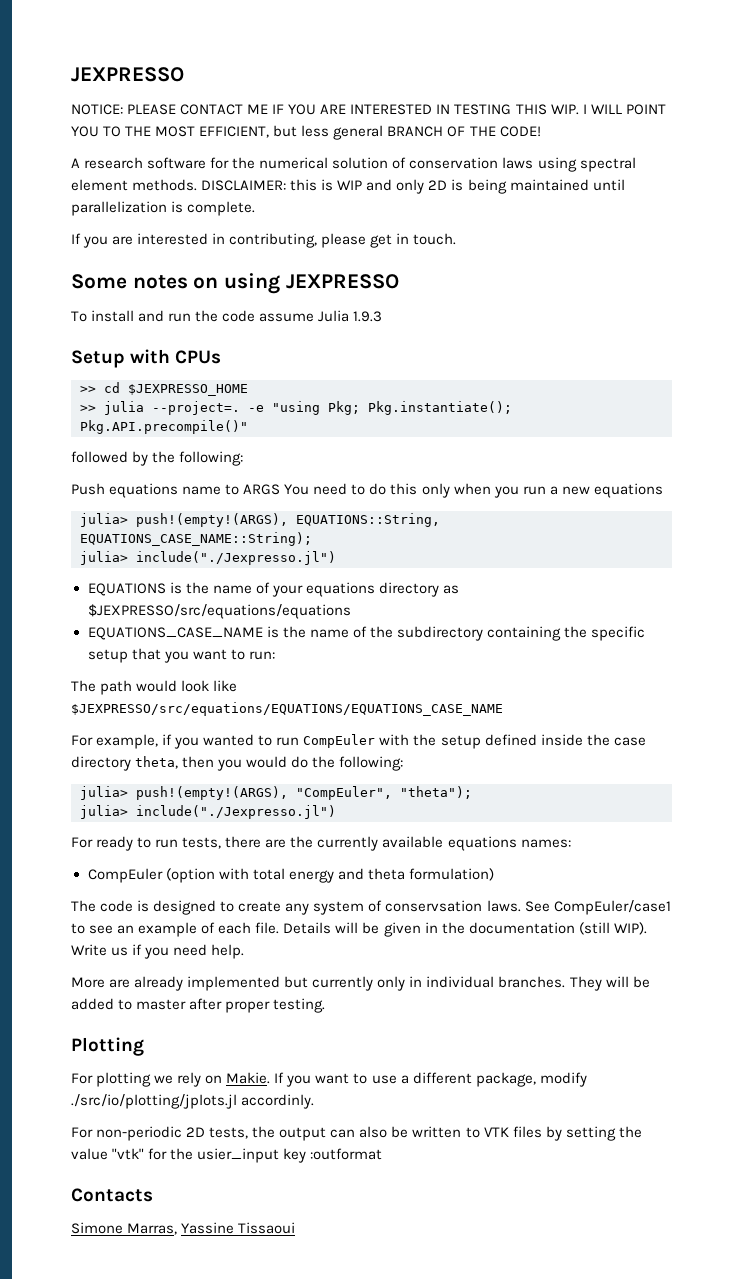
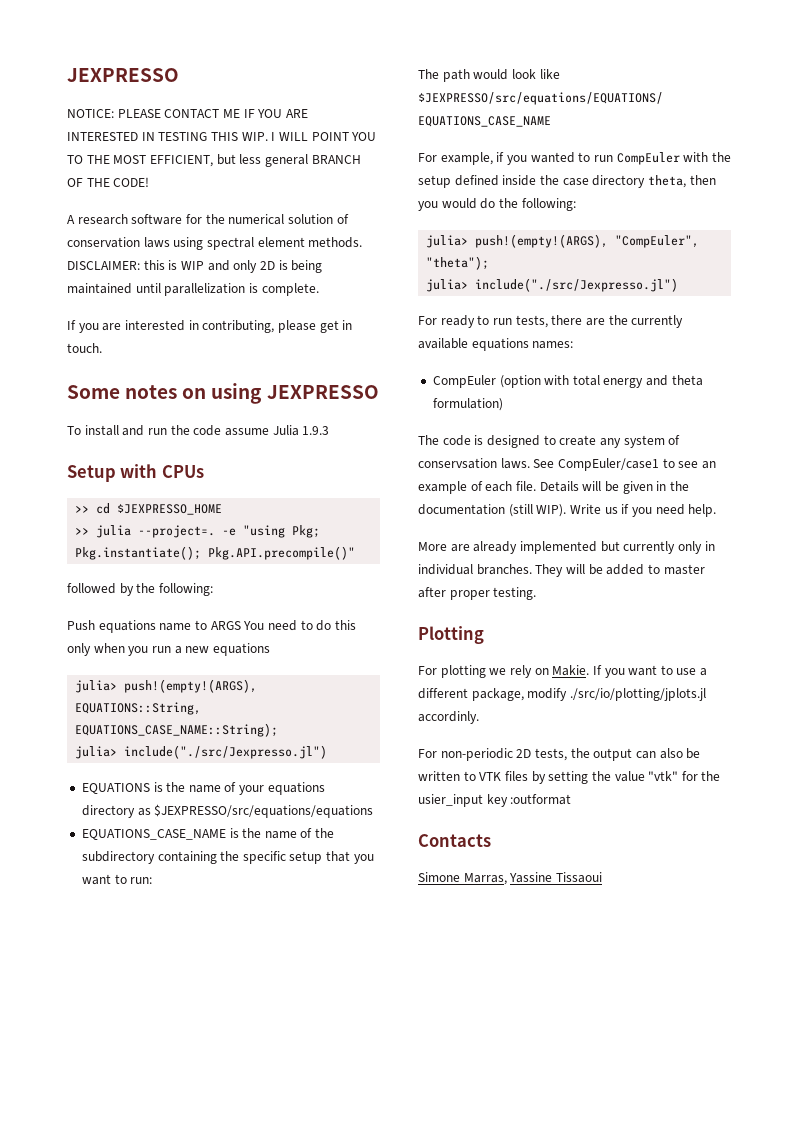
[136,551,336,565] include("./Jexpresso.jl") -> [124,745,328,759] include("./src/Jexpresso.jl")
[136,805,336,819] include("./Jexpresso.jl") -> [475,278,679,292] include("./src/Jexpresso.jl")

